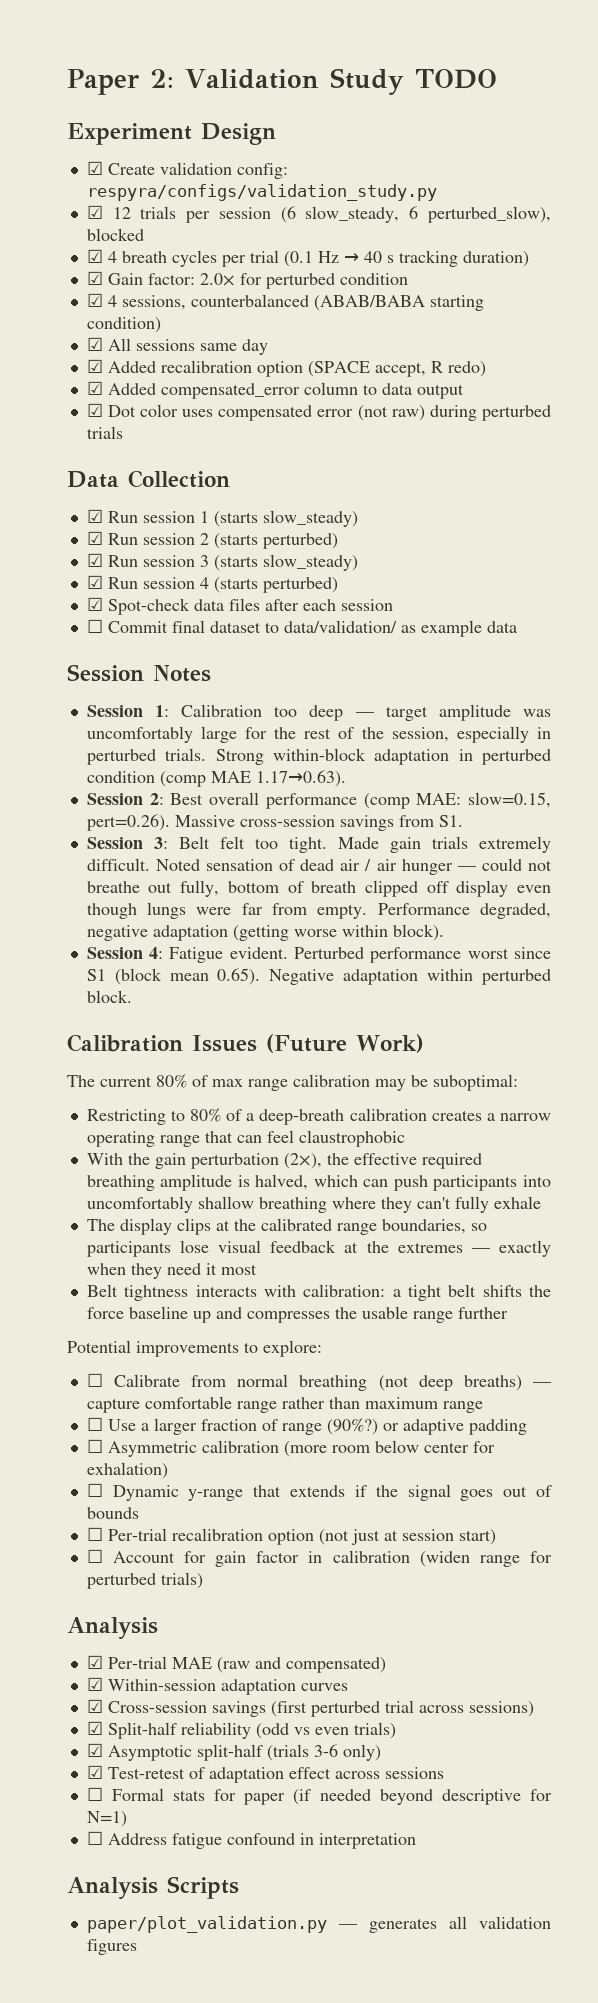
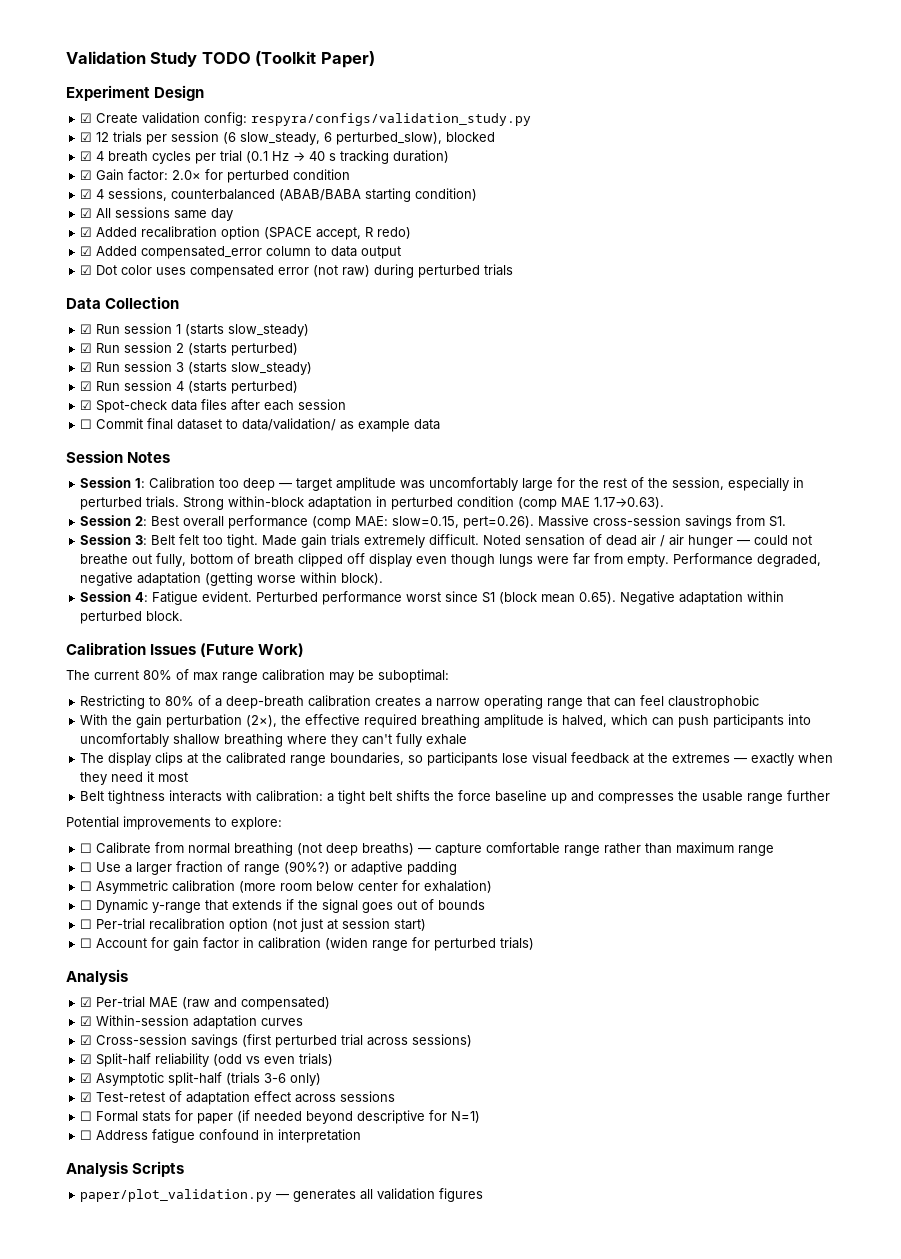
[67,69,174,95] Paper 2: -> (66, 57) none
(497, 79) none -> [255,51,375,68] (Toolkit Paper)

